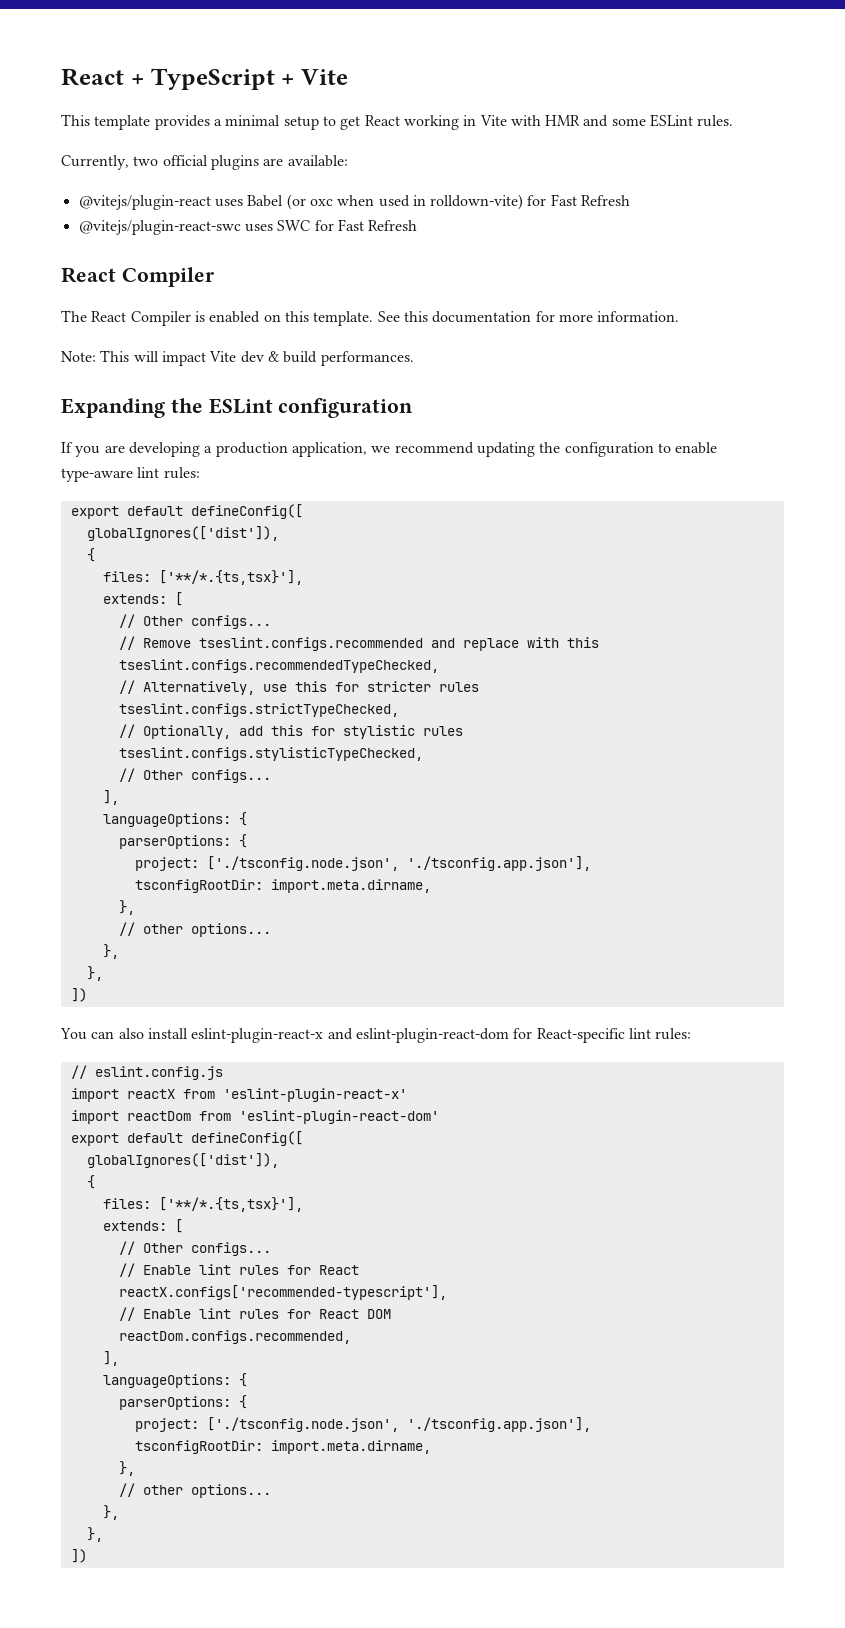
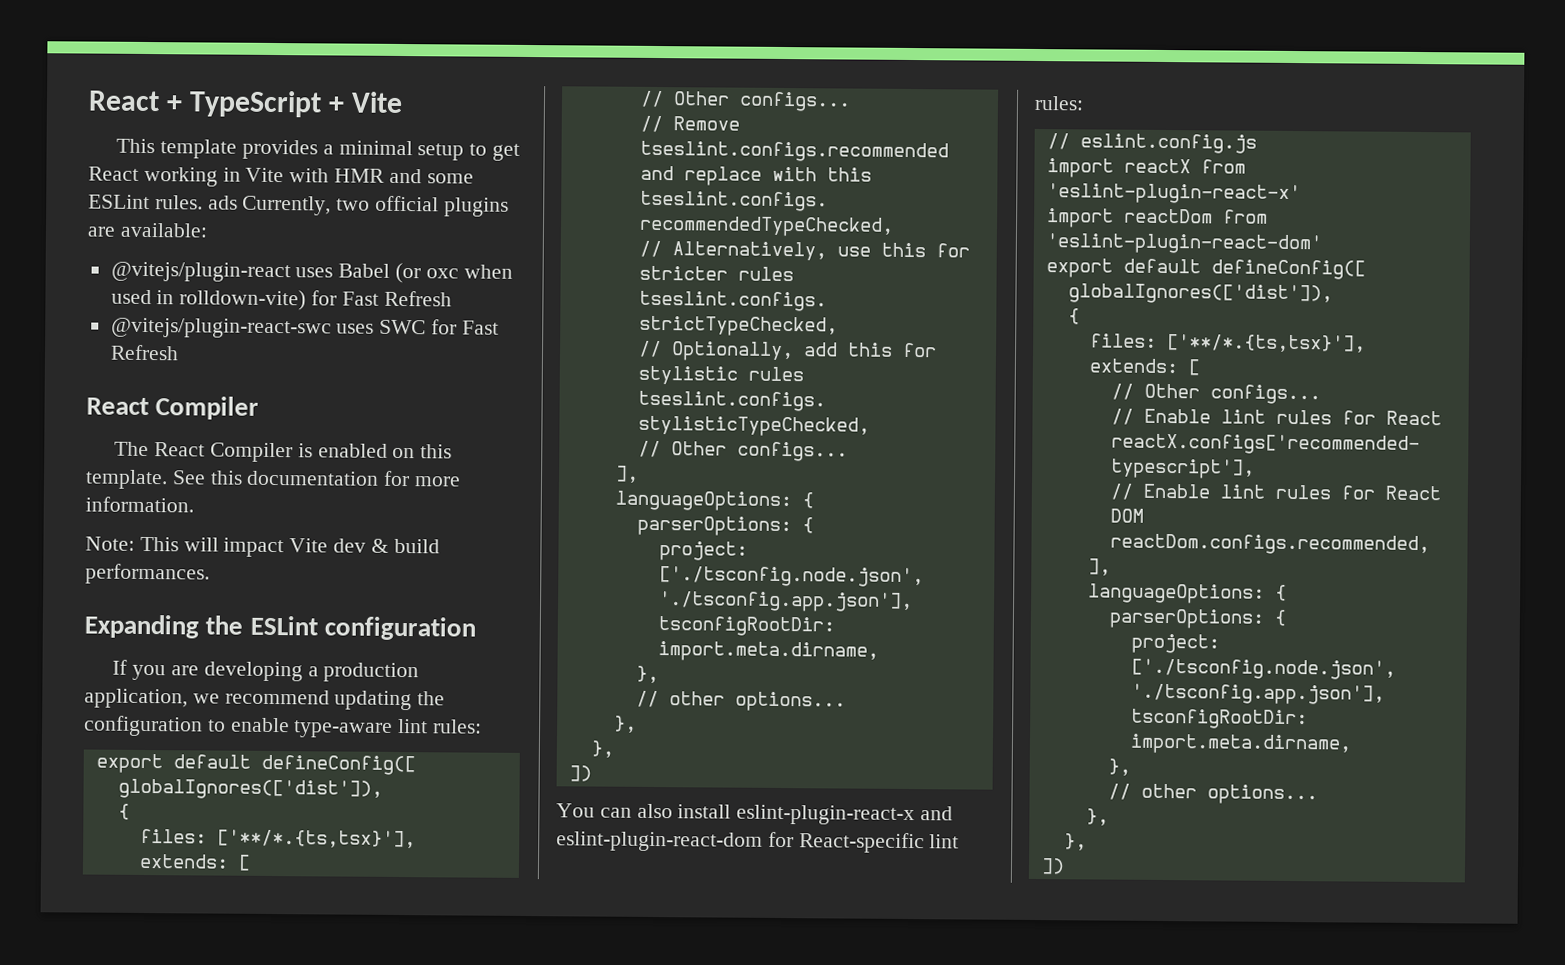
(734, 121) // -> [207,195,238,210] ads

